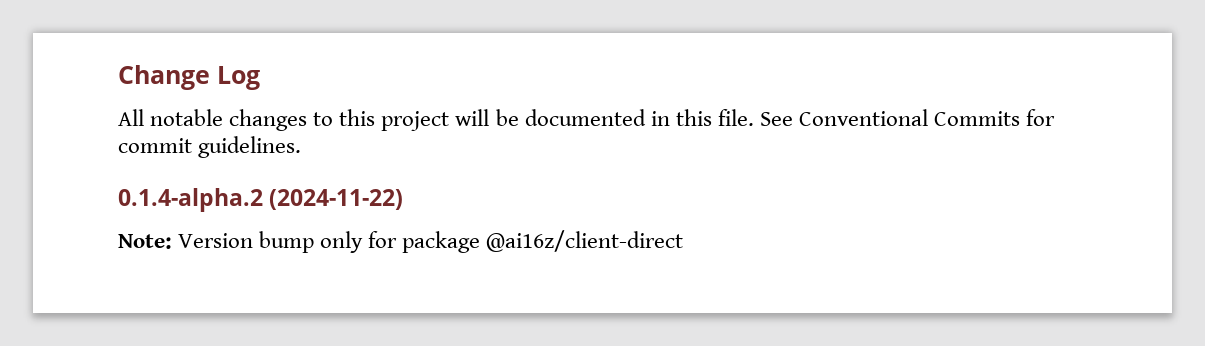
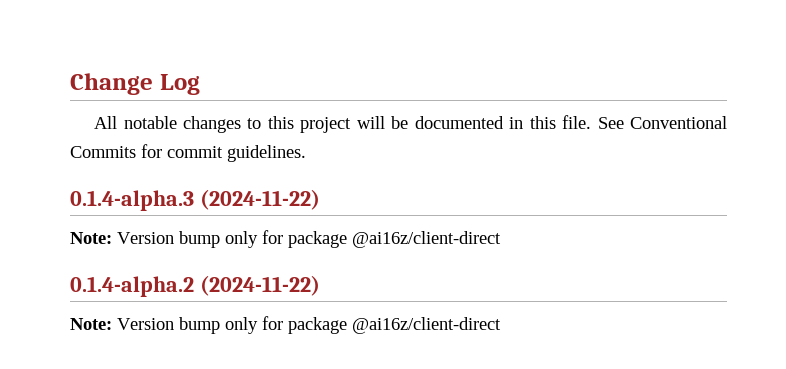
(302, 147) none -> [70,189,320,211] [70,230,501,248] // 0.1.4-alpha.3 (2024-11-22) // Note: Version bump only for package @ai16z/client-direct

